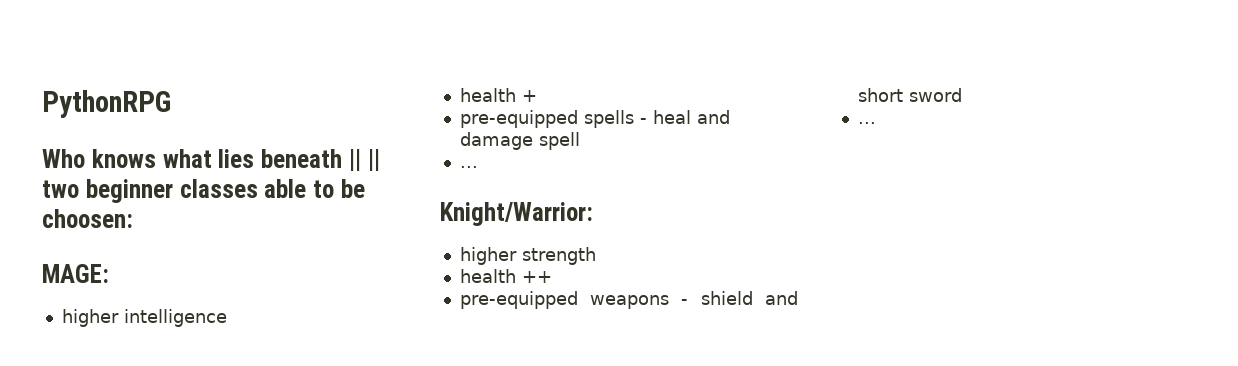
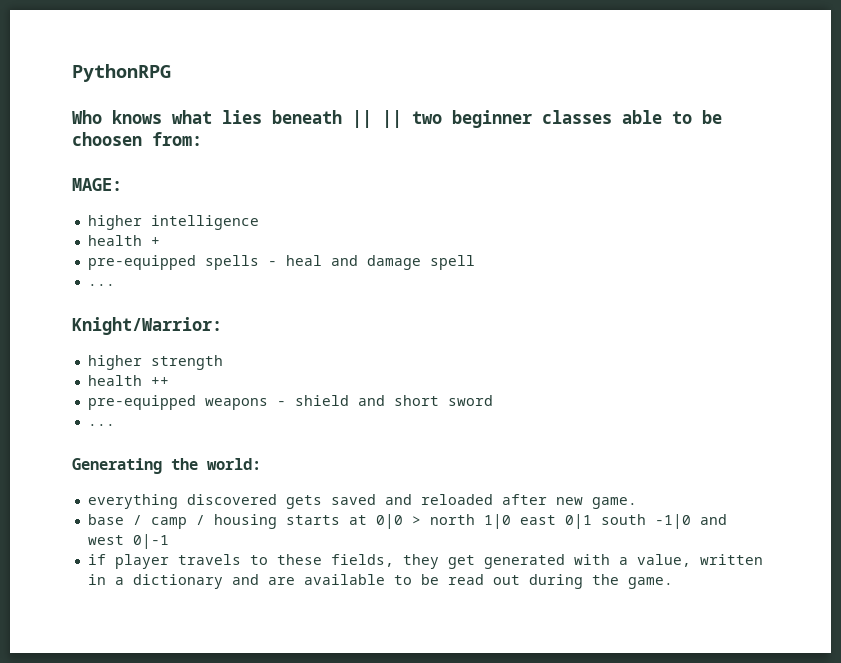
[42,209,133,228] choosen: -> [72,132,202,146] choosen from:
(876, 123) none -> [72,458,261,474] [87,494,637,509] [87,514,727,529] [87,534,169,549] [87,554,763,569] [87,574,673,589] // Generating the world: // everything discovered gets saved and reloaded after new game. // base / camp / housing starts at 0|0 > north 1|0 east 0|1 south -1|0 and west 0|-1 // if player travels to these fields, they get generated with a value, written in a dictionary and are available to be read out during the game.

